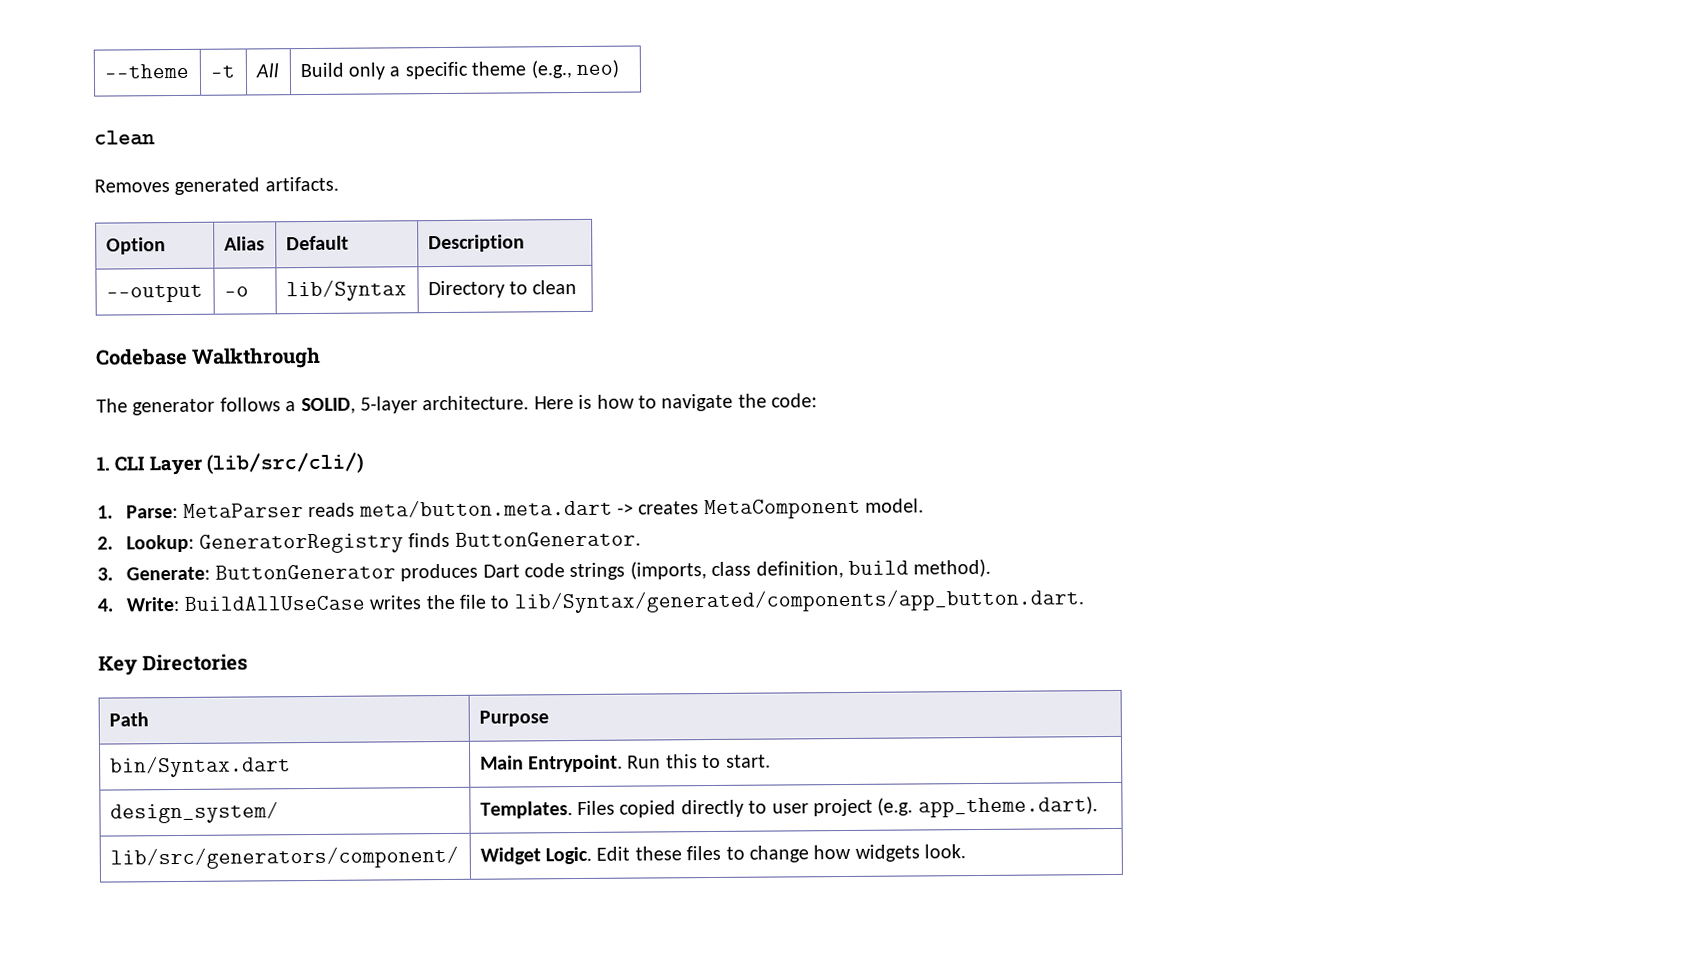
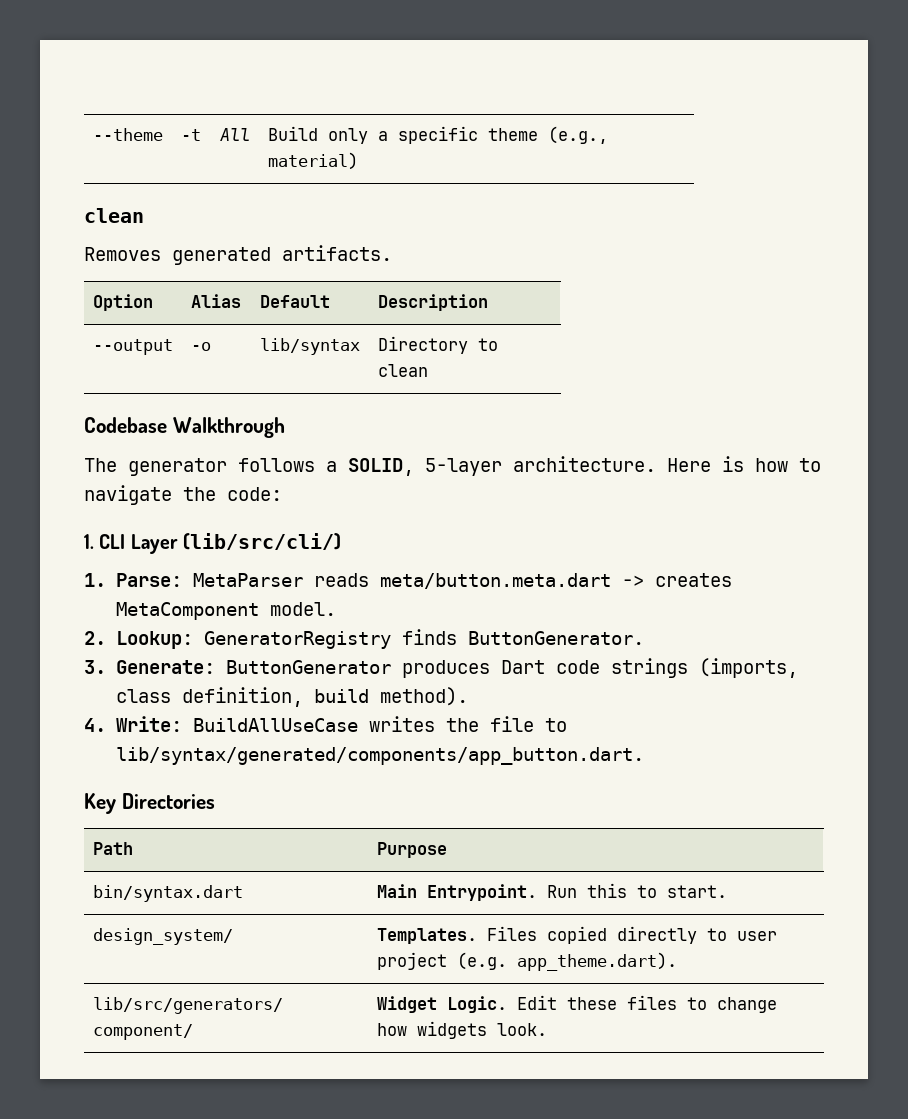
[575,59,619,79] neo) -> [267,152,358,170] material)
[285,279,407,302] lib/Syntax -> [259,338,360,355] lib/syntax
[513,588,1084,614] lib/Syntax/generated/components/app_button.dart. -> [115,747,644,765] lib/syntax/generated/components/app_button.dart.
[109,755,291,778] bin/Syntax.dart -> [92,885,243,902] bin/syntax.dart

